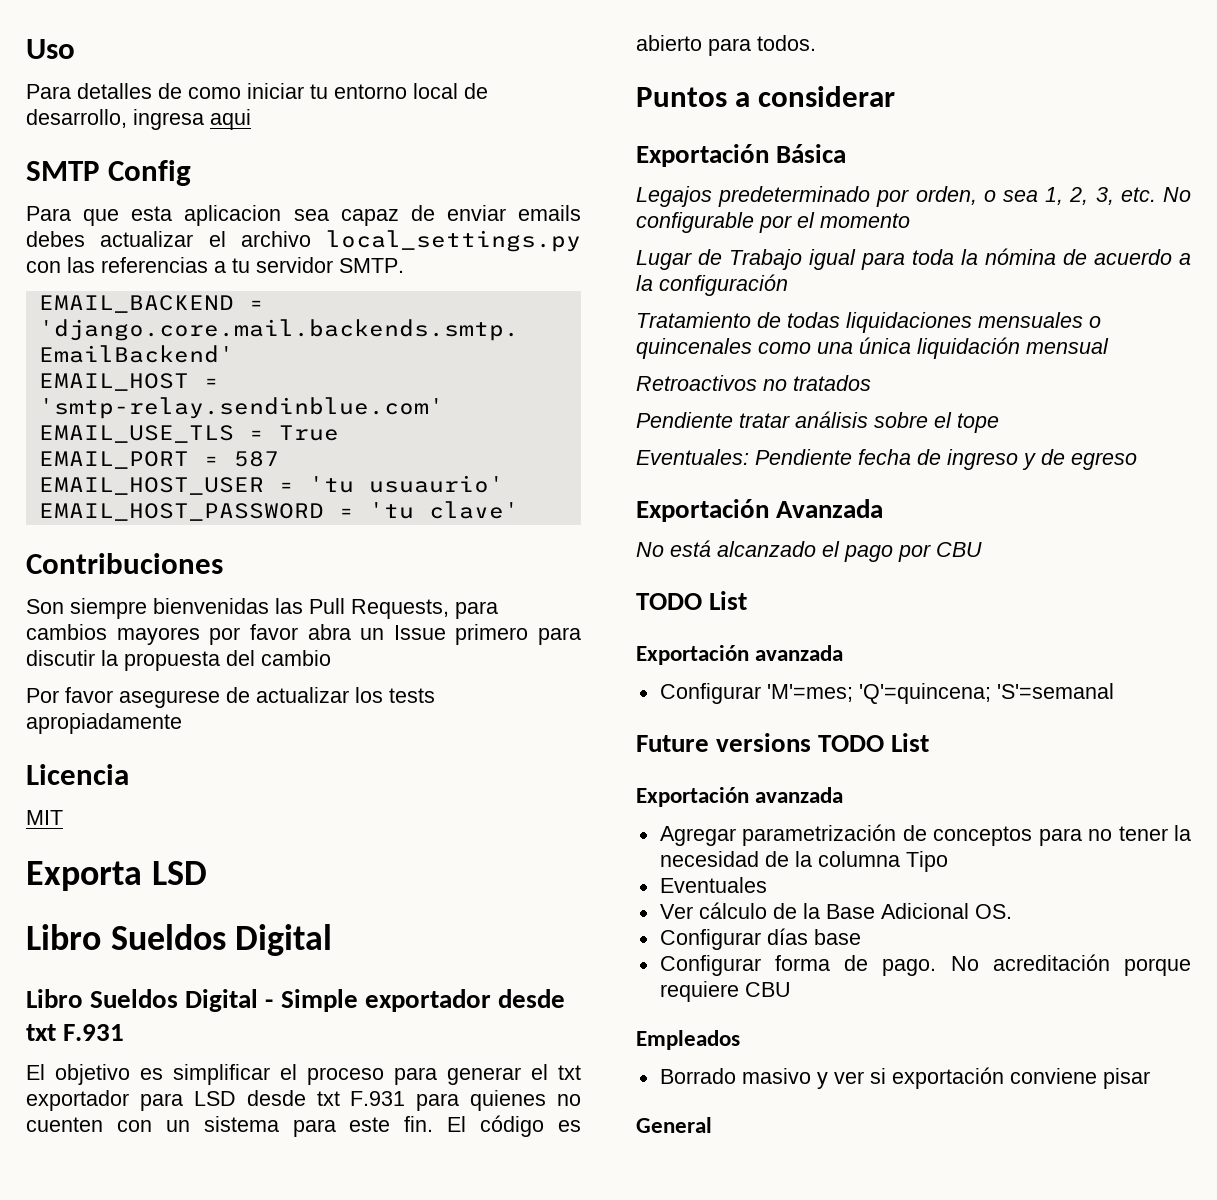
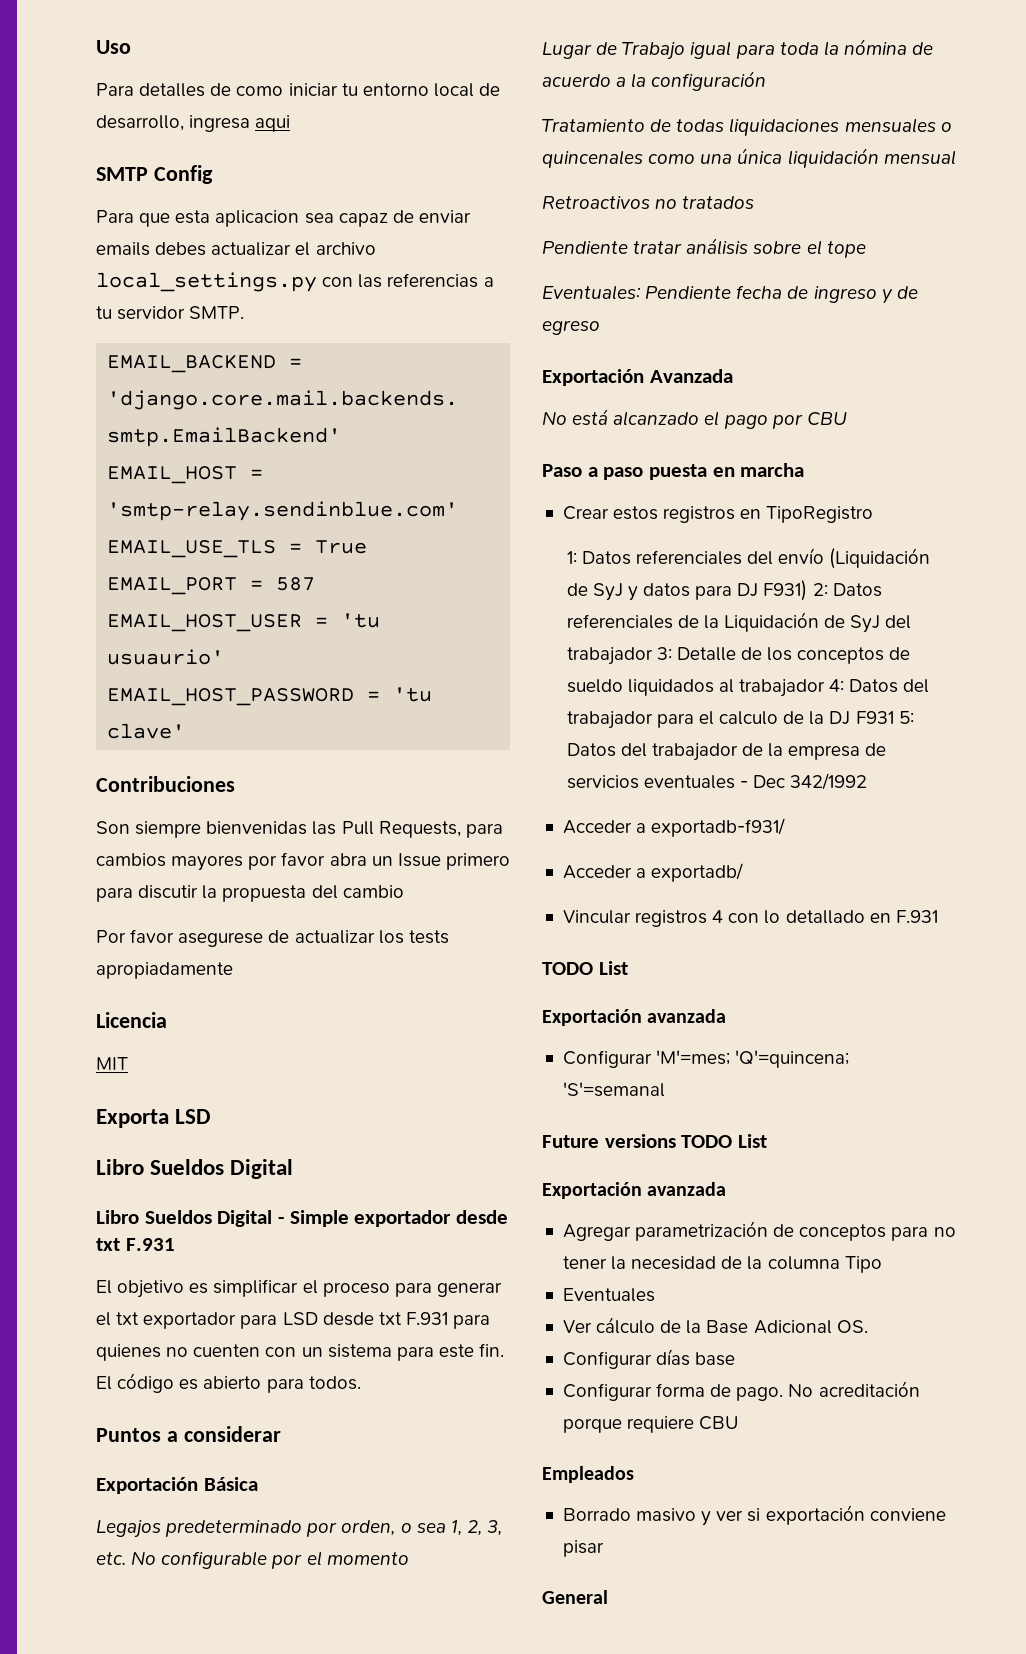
(982, 549) none -> [542,463,805,480] [562,506,874,523] [566,548,931,569] [566,580,882,601] [566,612,912,633] [566,647,911,665] [566,679,930,697] [566,711,914,729] [566,743,887,761] [566,773,868,790] [562,818,786,837] [562,863,744,882] [562,910,938,927] // Paso a paso puesta en marcha // Crear estos registros en TipoRegistro // 1: Datos referenciales del envío (Liquidación de SyJ y datos para DJ F931) 2: Datos referenciales de la Liquidación de SyJ del trabajador 3: Detalle de los conceptos de sueldo liquidados al trabajador 4: Datos del trabajador para el calculo de la DJ F931 5: Datos del trabajador de la empresa de servicios eventuales - Dec 342/1992 // Acceder a exportadb-f931/ // Acceder a exportadb/ // Vincular registros 4 con lo detallado en F.931

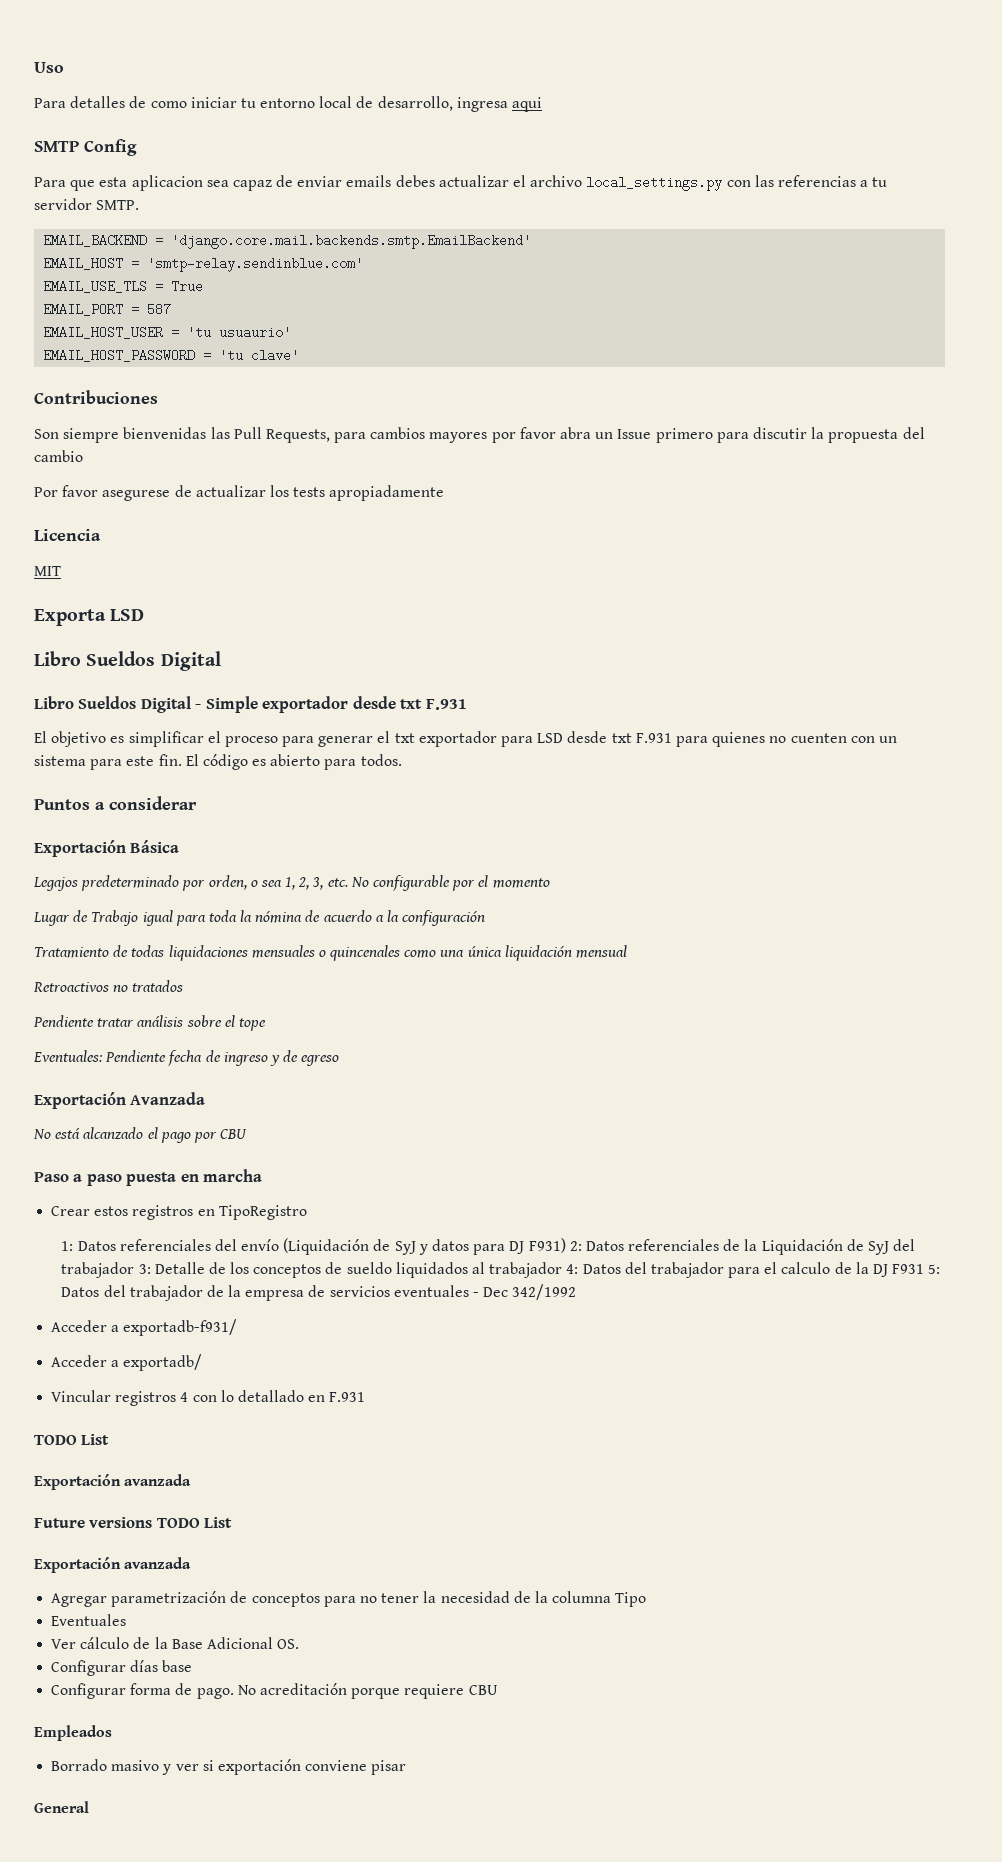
[562,1050,850,1068] [562,1082,665,1097] // Configurar 'M'=mes; 'Q'=quincena; 'S'=semanal -> (192, 1480) none

